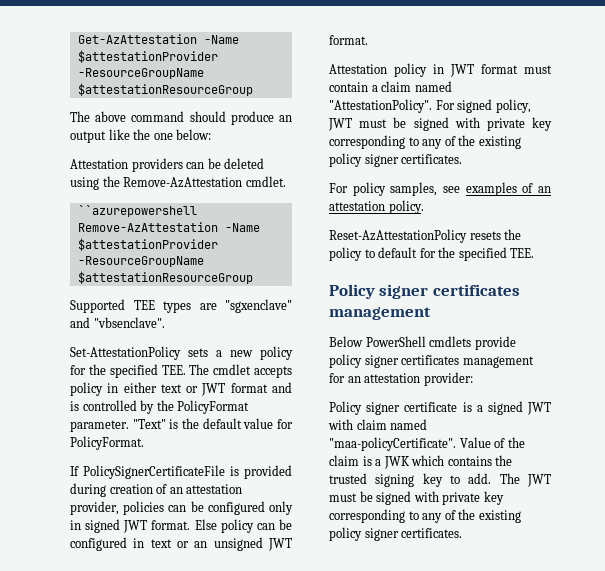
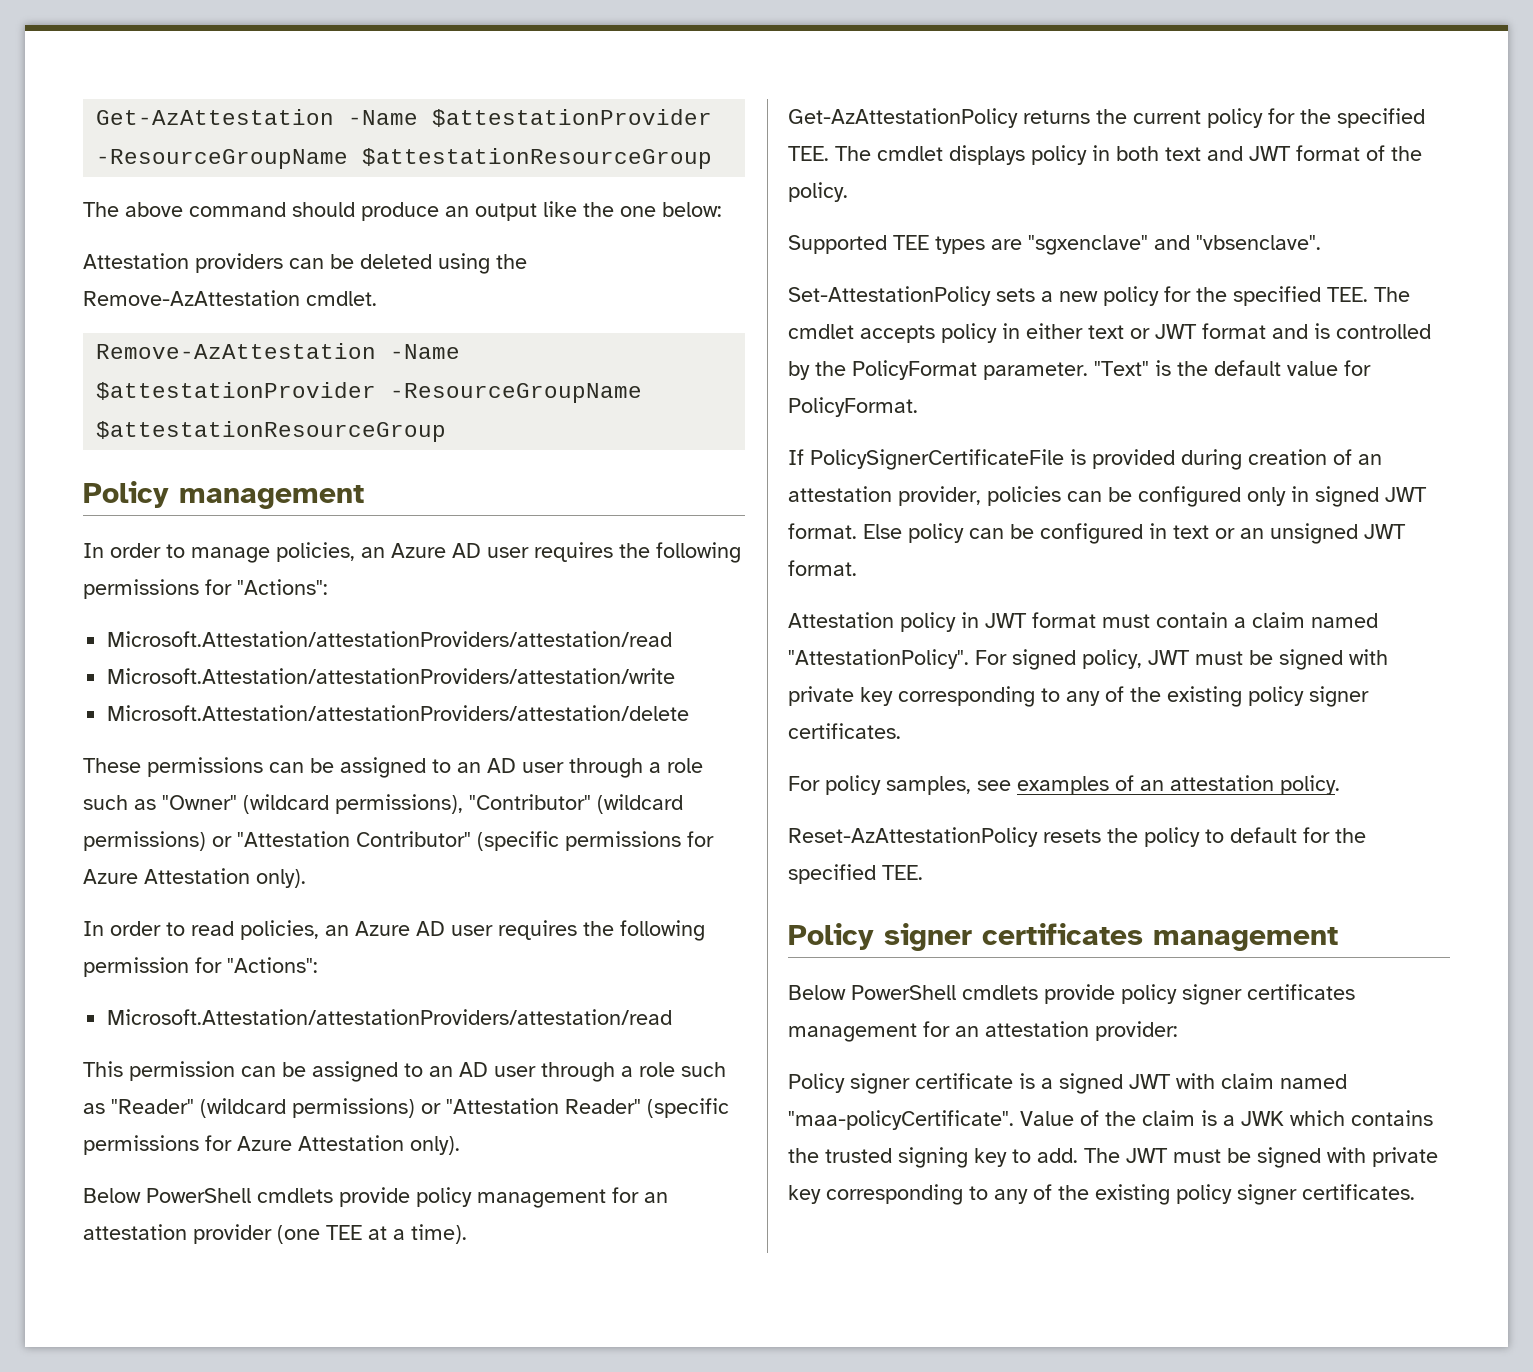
[77,205,197,217] ``azurepowershell -> (377, 298) none
(253, 277) none -> [83,481,364,509] [83,542,741,563] [83,579,328,599] [107,631,673,647] [107,668,676,684] [107,705,690,721] [83,757,703,778] [83,794,683,814] [83,831,714,851] [83,868,306,888] [83,920,705,941] [83,957,318,977] [107,1009,673,1025] [83,1061,726,1082] [83,1098,729,1118] [83,1135,460,1155] [83,1187,668,1208] [83,1224,467,1244] [788,108,1425,128] [788,145,1422,165] [788,182,848,202] // Policy management // In order to manage policies, an Azure AD user requires the following permissions for "Actions": // Microsoft.Attestation/attestationProviders/attestation/read // Microsoft.Attestation/attestationProviders/attestation/write // Microsoft.Attestation/attestationProviders/attestation/delete // These permissions can be assigned to an AD user through a role such as "Owner" (wildcard permissions), "Contributor" (wildcard permissions) or "Attestation Contributor" (specific permissions for Azure Attestation only). // In order to read policies, an Azure AD user requires the following permission for "Actions": // Microsoft.Attestation/attestationProviders/attestation/read // This permission can be assigned to an AD user through a role such as "Reader" (wildcard permissions) or "Attestation Reader" (specific permissions for Azure Attestation only). // Below PowerShell cmdlets provide policy management for an attestation provider (one TEE at a time). // Get-AzAttestationPolicy returns the current policy for the specified TEE. The cmdlet displays policy in both text and JWT format of the policy.

